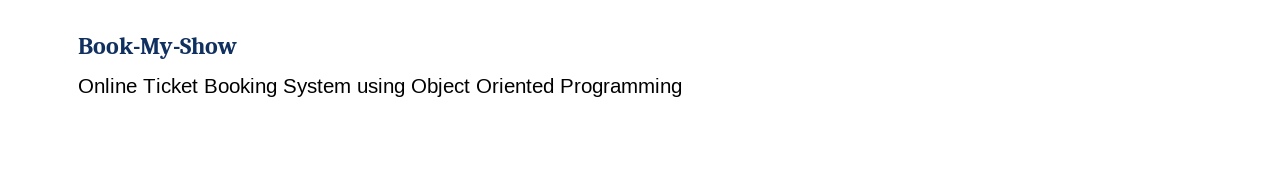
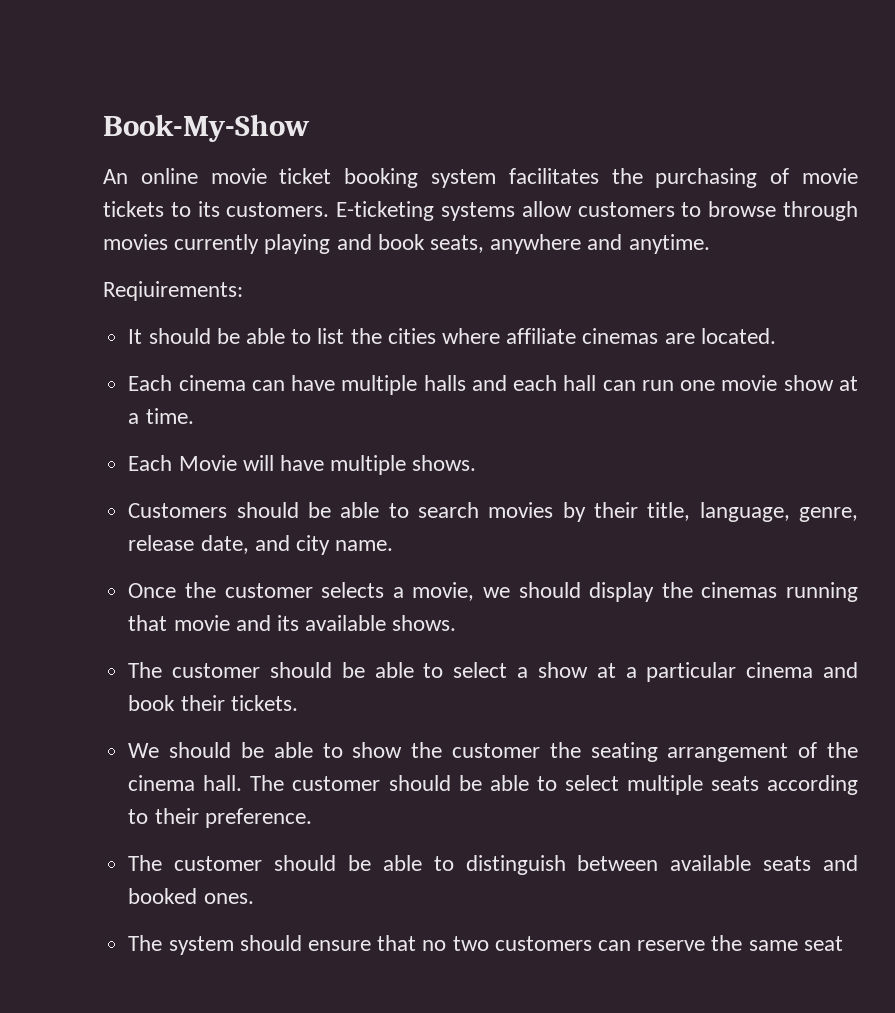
[78,78,682,97] Online Ticket Booking System using Object Oriented Programming -> [103,168,858,188] [103,201,858,221] [103,234,710,254] [103,281,243,301] [128,328,776,344] [128,375,859,395] [128,408,194,424] [128,455,477,475] [128,502,858,522] [128,535,394,555] [128,582,859,602] [128,615,457,631] [128,662,858,682] [128,695,298,711] [128,742,859,762] [128,775,858,795] [128,808,312,828] [128,855,859,875] [128,888,254,904] [128,935,843,955] An online movie ticket booking system facilitates the purchasing of movie tickets to its customers. E-ticketing systems allow customers to browse through movies currently playing and book seats, anywhere and anytime. // Reqiuirements: // It should be able to list the cities where affiliate cinemas are located. // Each cinema can have multiple halls and each hall can run one movie show at a time. // Each Movie will have multiple shows. // Customers should be able to search movies by their title, language, genre, release date, and city name. // Once the customer selects a movie, we should display the cinemas running that movie and its available shows. // The customer should be able to select a show at a particular cinema and book their tickets. // We should be able to show the customer the seating arrangement of the cinema hall. The customer should be able to select multiple seats according to their preference. // The customer should be able to distinguish between available seats and booked ones. // The system should ensure that no two customers can reserve the same seat

